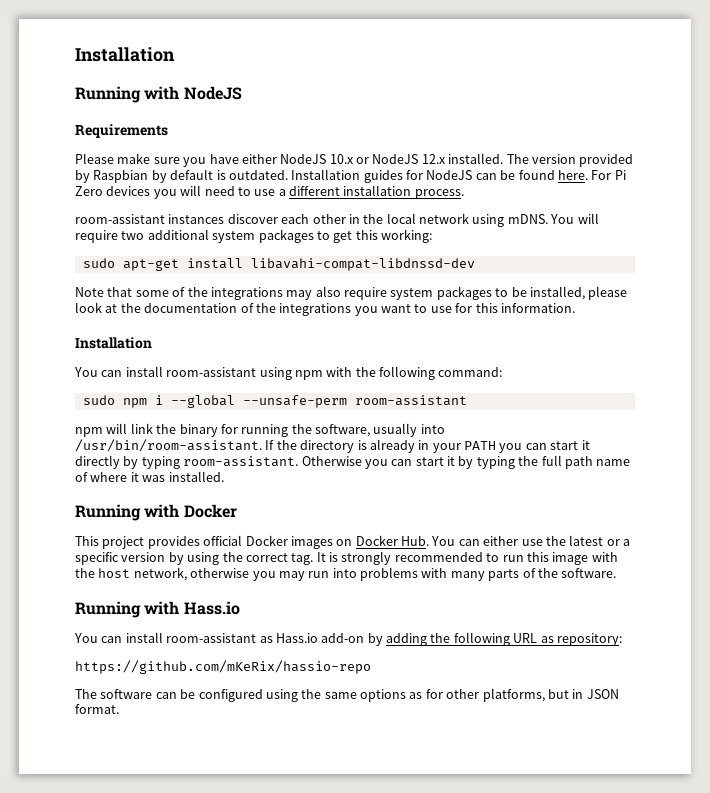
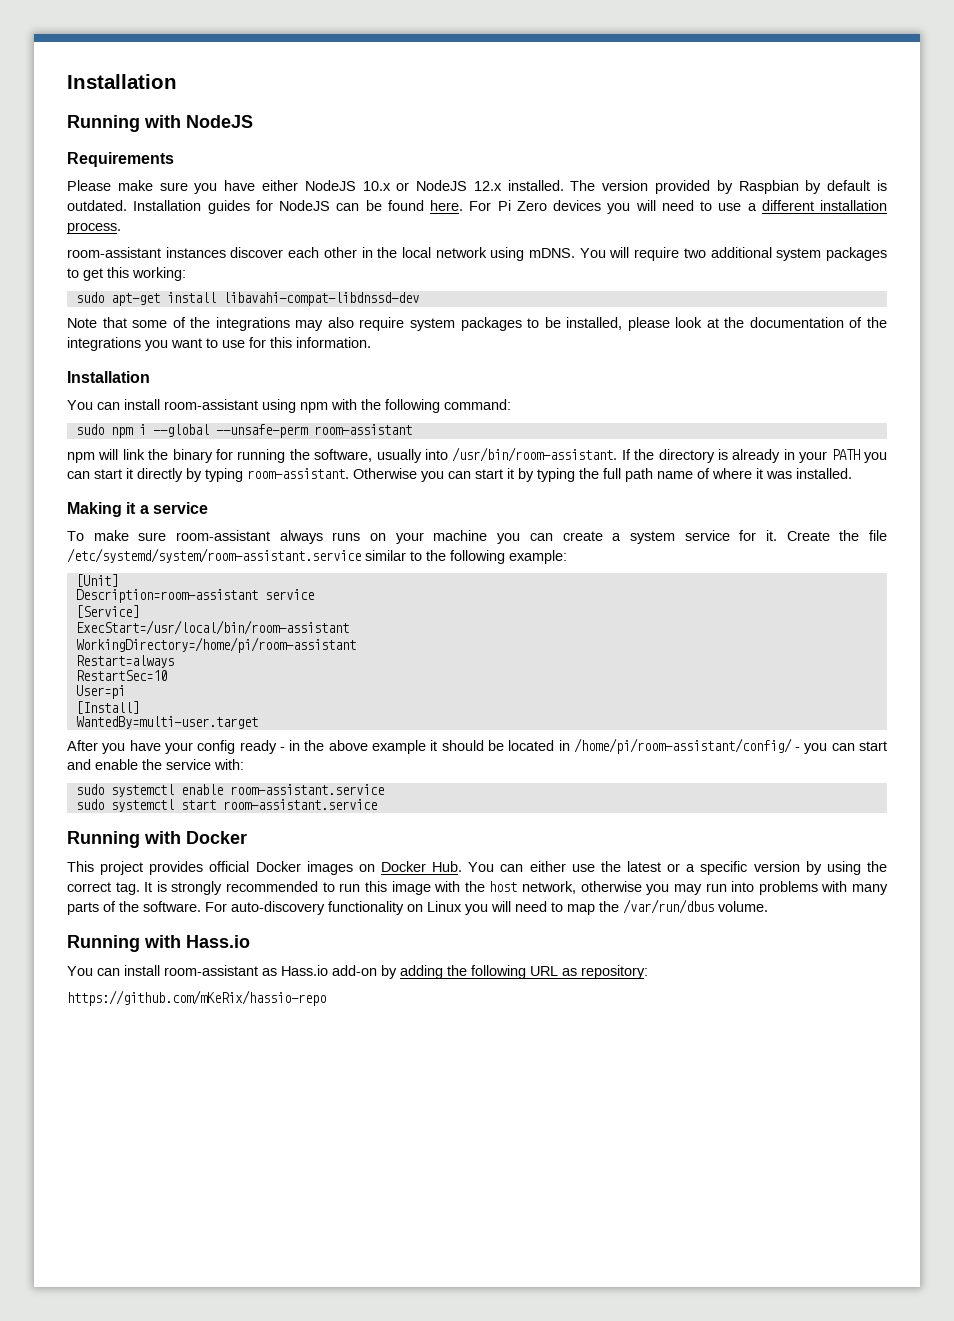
(224, 476) none -> [67,502,208,517] [67,530,888,544] [67,548,567,564] [75,574,118,587] [75,589,314,603] [75,605,139,618] [75,620,349,635] [75,637,356,653] [75,655,174,668] [75,670,167,681] [75,685,125,699] [75,701,139,714] [75,716,258,729] [67,738,887,754] [67,759,244,770] [75,784,384,797] [75,799,377,812] // Making it a service // To make sure room-assistant always runs on your machine you can create a system service for it. Create the file /etc/systemd/system/room-assistant.service similar to the following example: // [Unit] // Description=room-assistant service // [Service] // ExecStart=/usr/local/bin/room-assistant // WorkingDirectory=/home/pi/room-assistant // Restart=always // RestartSec=10 // User=pi // [Install] // WantedBy=multi-user.target // After you have your config ready - in the above example it should be located in /home/pi/room-assistant/config/ - you can start and enable the service with: // sudo systemctl enable room-assistant.service // sudo systemctl start room-assistant.service
(617, 573) none -> [205,899,768,915] For auto-discovery functionality on Linux you will need to map the /var/run/dbus volume.
[75,688,619,702] [75,704,119,714] // The software can be configured using the same options as for other platforms, but in JSON format. -> (326, 998) none

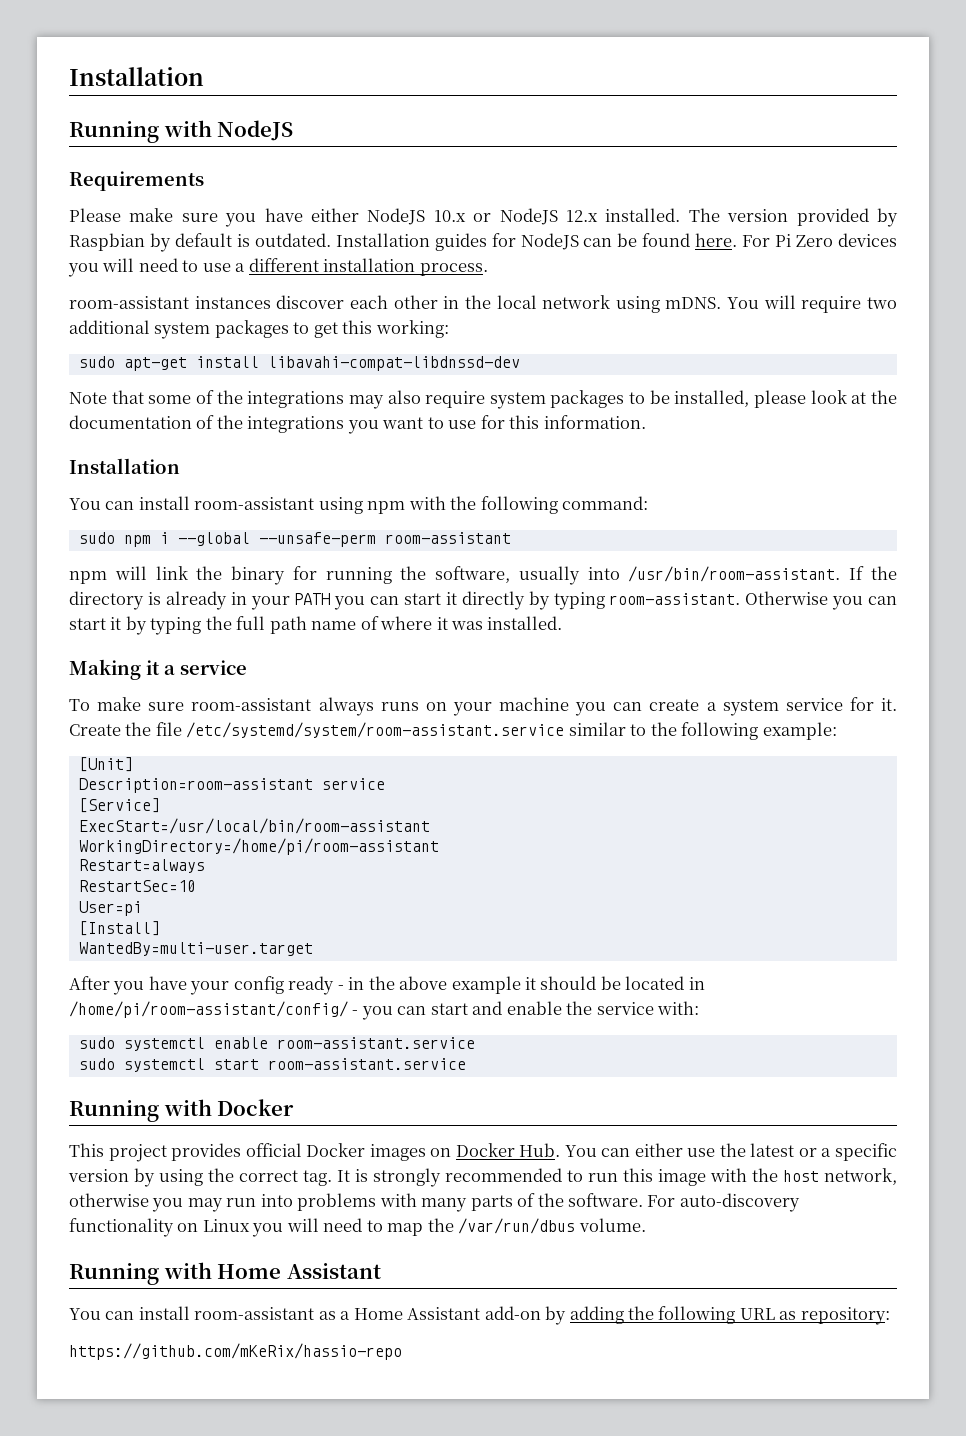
[186,935,250,948] Hass.io -> [217,1263,381,1279] Home Assistant
[281,965,328,976] Hass.io -> [340,1307,481,1320] a Home Assistant

